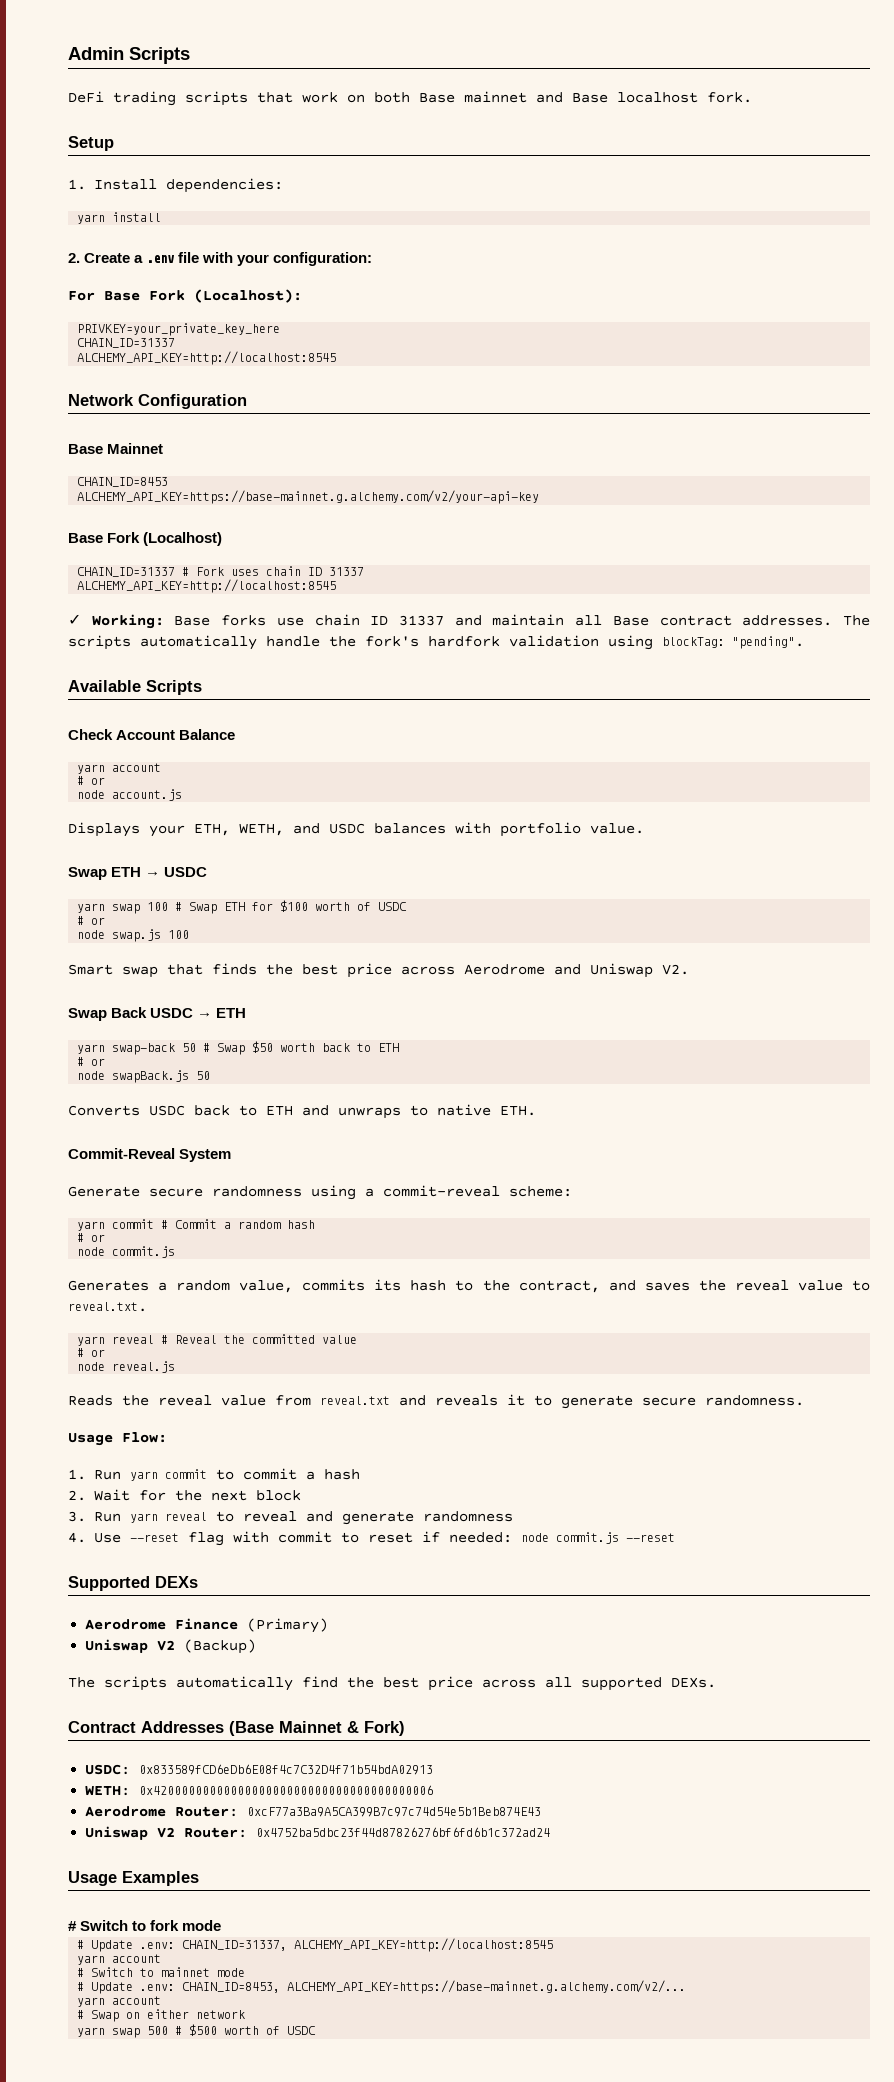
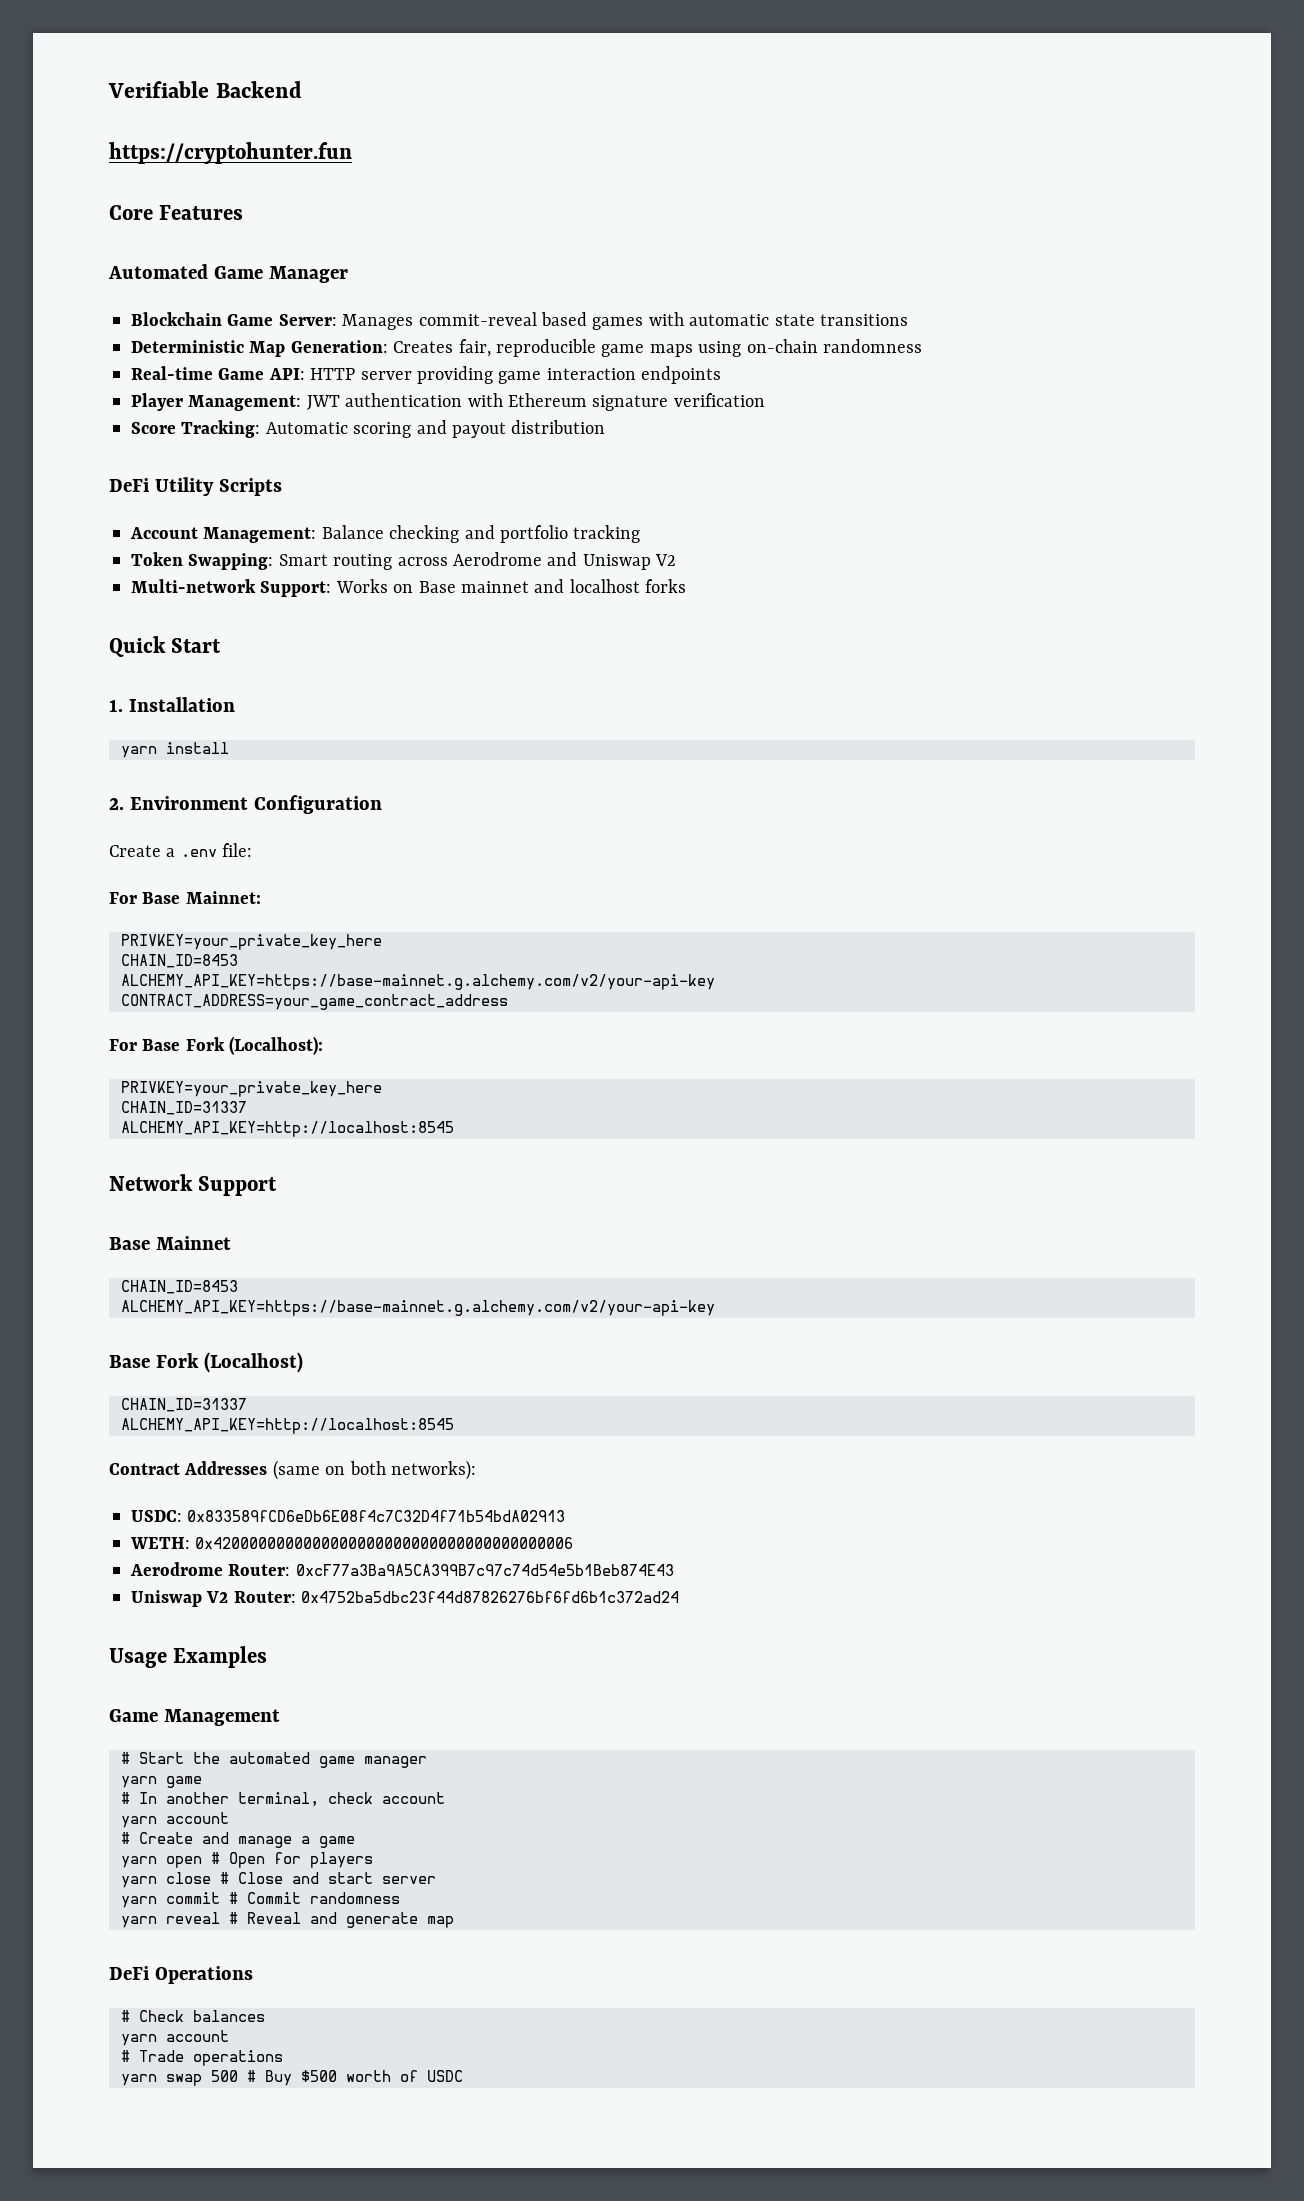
[68,47,190,64] [68,91,752,106] [68,136,114,151] [68,178,283,193] Admin Scripts // DeFi trading scripts that work on both Base mainnet and Base localhost fork. // Setup // 1. Install dependencies: -> [108,81,302,98] [109,142,352,164] [109,205,244,220] [108,264,348,283] [131,312,908,330] [131,339,922,357] [131,366,722,384] [131,393,765,411] [131,420,606,438] [109,477,282,496] [130,525,641,543] [131,552,677,570] [131,579,687,597] [109,636,222,657] [109,697,235,712] Verifiable Backend // https://cryptohunter.fun // Core Features // Automated Game Manager // Blockchain Game Server: Manages commit-reveal based games with automatic state transitions // Deterministic Map Generation: Creates fair, reproducible game maps using on-chain randomness // Real-time Game API: HTTP server providing game interaction endpoints // Player Management: JWT authentication with Ethereum signature verification // Score Tracking: Automatic scoring and payout distribution // DeFi Utility Scripts // Account Management: Balance checking and portfolio tracking // Token Swapping: Smart routing across Aerodrome and Uniswap V2 // Multi-network Support: Works on Base mainnet and localhost forks // Quick Start // 1. Installation
(80, 258) none -> [129,795,382,814] Environment Configuration //
[178,252,373,266] file with your configuration: -> [222,843,253,857] [109,891,261,904] [121,934,382,950] [121,954,238,968] [121,974,715,990] [121,994,508,1010] file: // For Base Mainnet: // PRIVKEY=your_private_key_here // CHAIN_ID=8453 // ALCHEMY_API_KEY=https://base-mainnet.g.alchemy.com/v2/your-api-key // CONTRACT_ADDRESS=your_game_contract_address
[138,394,247,409] Configuration -> [198,1176,278,1196] Support
[182,566,365,576] [77,579,337,593] [68,614,870,629] [68,635,804,650] [68,680,202,695] [68,729,236,740] [77,763,162,774] [77,776,106,785] [77,789,183,801] [68,822,644,837] [68,867,208,880] [77,900,408,914] [77,916,106,925] [77,929,190,942] [68,963,689,978] [68,1007,247,1021] [77,1041,400,1055] [77,1057,106,1066] [77,1070,211,1083] [68,1104,536,1119] [68,1148,232,1162] [68,1185,572,1200] [77,1219,316,1231] [77,1233,106,1242] [77,1246,176,1258] [68,1279,871,1293] [68,1302,147,1312] [77,1334,358,1346] [77,1348,106,1357] [77,1361,176,1373] [68,1394,804,1409] [68,1432,167,1446] [68,1468,360,1481] [68,1489,301,1501] [68,1511,513,1525] [68,1531,675,1546] [68,1576,198,1591] [85,1618,329,1633] [85,1639,257,1654] [68,1676,716,1691] [68,1721,405,1736] # Fork uses chain ID 31337 // ALCHEMY_API_KEY=http://localhost:8545 // ✓ Working: Base forks use chain ID 31337 and maintain all Base contract addresses. The scripts automatically handle the fork's hardfork validation using blockTag: "pending". // Available Scripts // Check Account Balance // yarn account // # or // node account.js // Displays your ETH, WETH, and USDC balances with portfolio value. // Swap ETH → USDC // yarn swap 100 # Swap ETH for $100 worth of USDC // # or // node swap.js 100 // Smart swap that finds the best price across Aerodrome and Uniswap V2. // Swap Back USDC → ETH // yarn swap-back 50 # Swap $50 worth back to ETH // # or // node swapBack.js 50 // Converts USDC back to ETH and unwraps to native ETH. // Commit-Reveal System // Generate secure randomness using a commit-reveal scheme: // yarn commit # Commit a random hash // # or // node commit.js // Generates a random value, commits its hash to the contract, and saves the reveal value to reveal.txt. // yarn reveal # Reveal the committed value // # or // node reveal.js // Reads the reveal value from reveal.txt and reveals it to generate secure randomness. // Usage Flow: // 1. Run yarn commit to commit a hash // 2. Wait for the next block // 3. Run yarn reveal to reveal and generate randomness // 4. Use --reset flag with commit to reset if needed: node commit.js --reset // Supported DEXs // Aerodrome Finance (Primary) // Uniswap V2 (Backup) // The scripts automatically find the best price across all supported DEXs. // Contract Addresses (Base Mainnet & Fork) -> [121,1418,454,1434] [109,1460,476,1480] // ALCHEMY_API_KEY=http://localhost:8545 // Contract Addresses (same on both networks):
[68,1920,222,1931] [77,1938,554,1952] [77,1954,162,1965] [77,1967,246,1977] [77,1980,687,1994] [77,1996,162,2007] [77,2009,246,2022] # Switch to fork mode // # Update .env: CHAIN_ID=31337, ALCHEMY_API_KEY=http://localhost:8545 // yarn account // # Switch to mainnet mode // # Update .env: CHAIN_ID=8453, ALCHEMY_API_KEY=https://base-mainnet.g.alchemy.com/v2/... // yarn account // # Swap on either network -> [109,1709,280,1726] [121,1752,427,1768] [121,1776,202,1788] [121,1792,445,1807] [121,1812,229,1828] [121,1832,355,1848] [121,1852,373,1868] [121,1872,436,1888] [121,1892,400,1908] [121,1912,454,1928] [109,1966,253,1984] [121,2010,265,2022] [121,2030,229,2046] [121,2050,283,2066] Game Management // # Start the automated game manager // yarn game // # In another terminal, check account // yarn account // # Create and manage a game // yarn open # Open for players // yarn close # Close and start server // yarn commit # Commit randomness // yarn reveal # Reveal and generate map // DeFi Operations // # Check balances // yarn account // # Trade operations
(183, 2030) none -> [265,2070,292,2086] Buy

